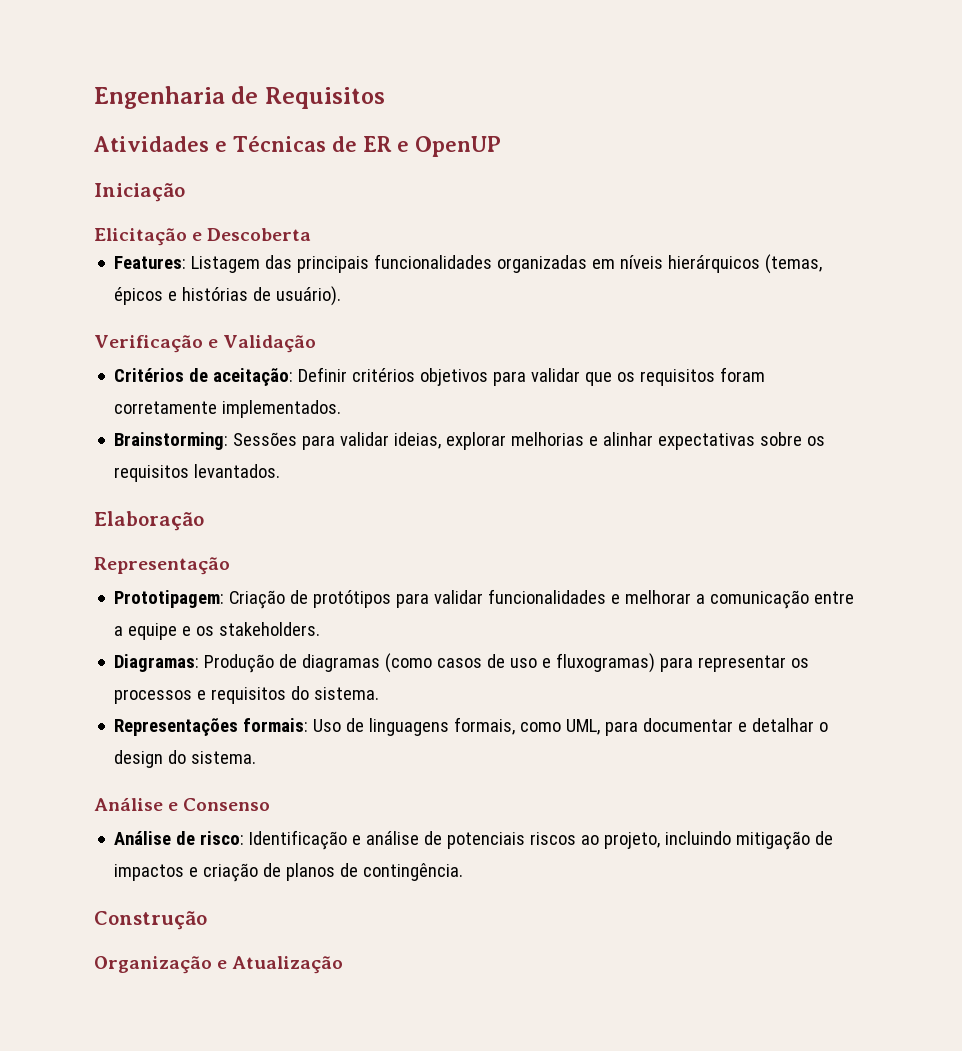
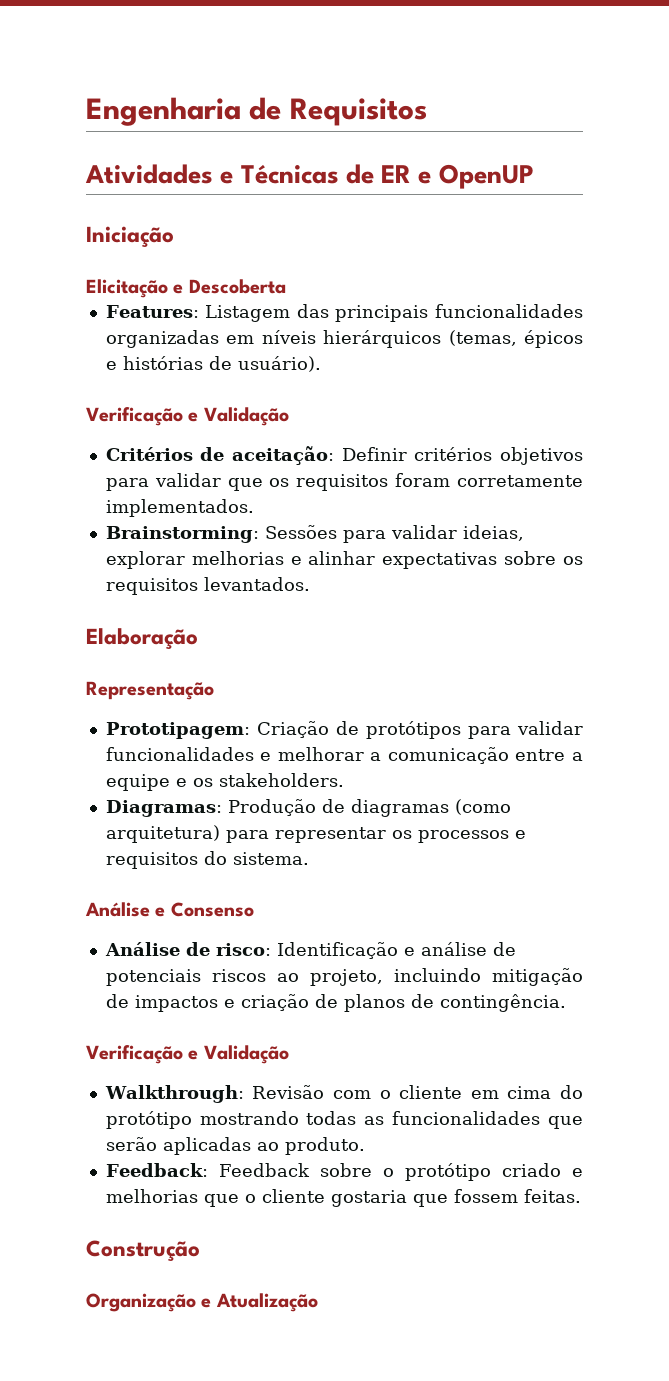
[437,653,656,673] casos de uso e fluxogramas) -> [105,825,220,843] arquitetura)
[114,717,829,736] [114,750,257,768] // Representações formais: Uso de linguagens formais, como UML, para documentar e detalhar o design do sistema. -> (309, 858) none
(464, 872) none -> [86,1045,289,1064] [104,1085,583,1103] [105,1111,583,1129] [105,1137,365,1155] [105,1163,583,1181] [105,1189,581,1207] // Verificação e Validação // Walkthrough: Revisão com o cliente em cima do protótipo mostrando todas as funcionalidades que serão aplicadas ao produto. // Feedback: Feedback sobre o protótipo criado e melhorias que o cliente gostaria que fossem feitas.

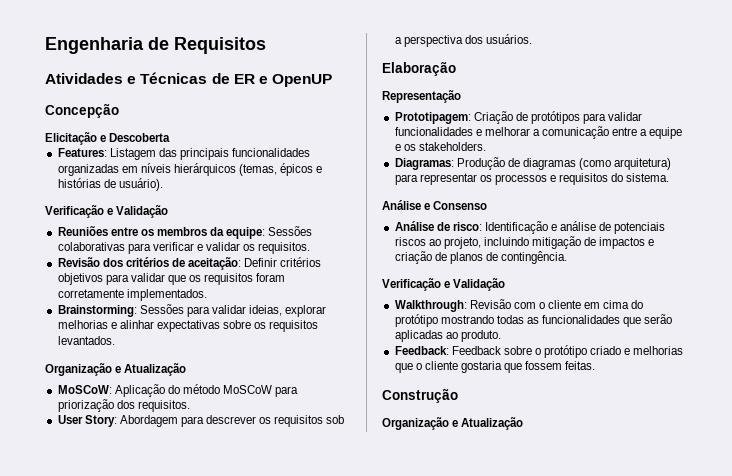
[86,226,174,247] Iniciação -> [45,103,119,118] Concepção
[105,447,193,461] Critérios -> [57,226,313,239] [57,242,311,254] [57,257,169,267] Reuniões entre os membros da equipe: Sessões colaborativas para verificar e validar os requisitos. // Revisão dos critérios
(310, 584) none -> [45,363,187,376] [57,384,299,397] [57,399,190,412] [57,415,345,427] [394,34,532,47] // Organização e Atualização // MoSCoW: Aplicação do método MoSCoW para priorização dos requisitos. // User Story: Abordagem para descrever os requisitos sob a perspectiva dos usuários.

